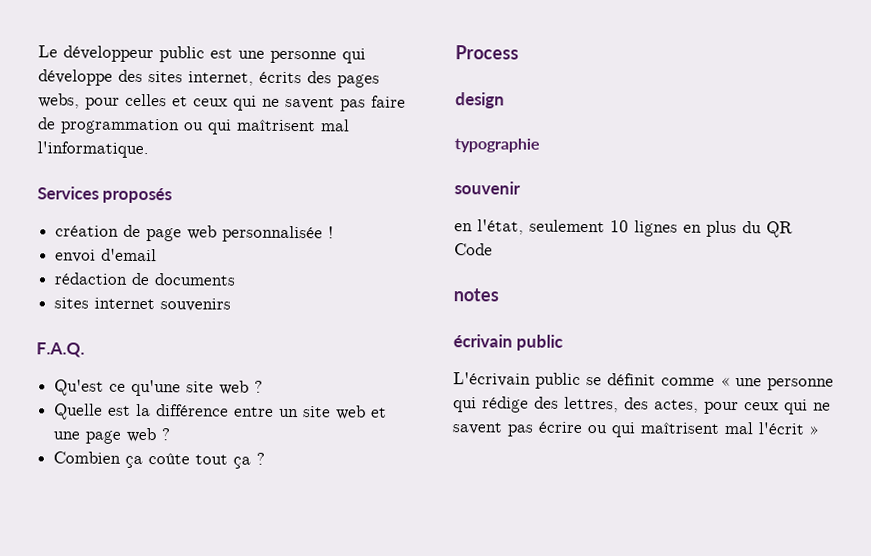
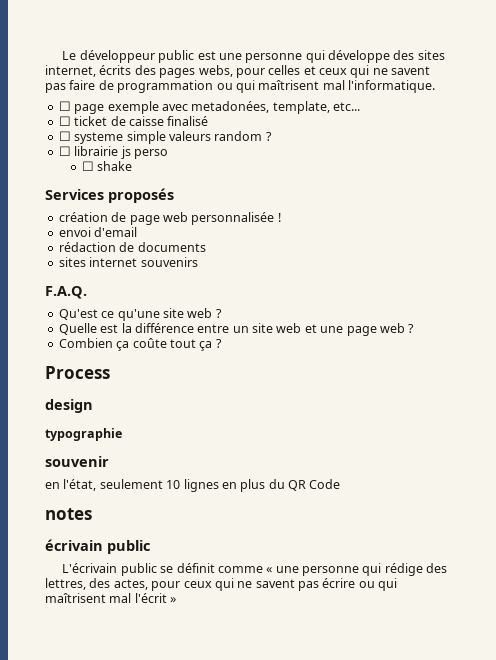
(149, 150) none -> [58,101,360,114] [58,116,209,126] [58,131,272,144] [58,146,168,159] [81,161,133,171] // ☐ page exemple avec metadonées, template, etc... // ☐ ticket de caisse finalisé // ☐ systeme simple valeurs random ? // ☐ librairie js perso // ☐ shake

